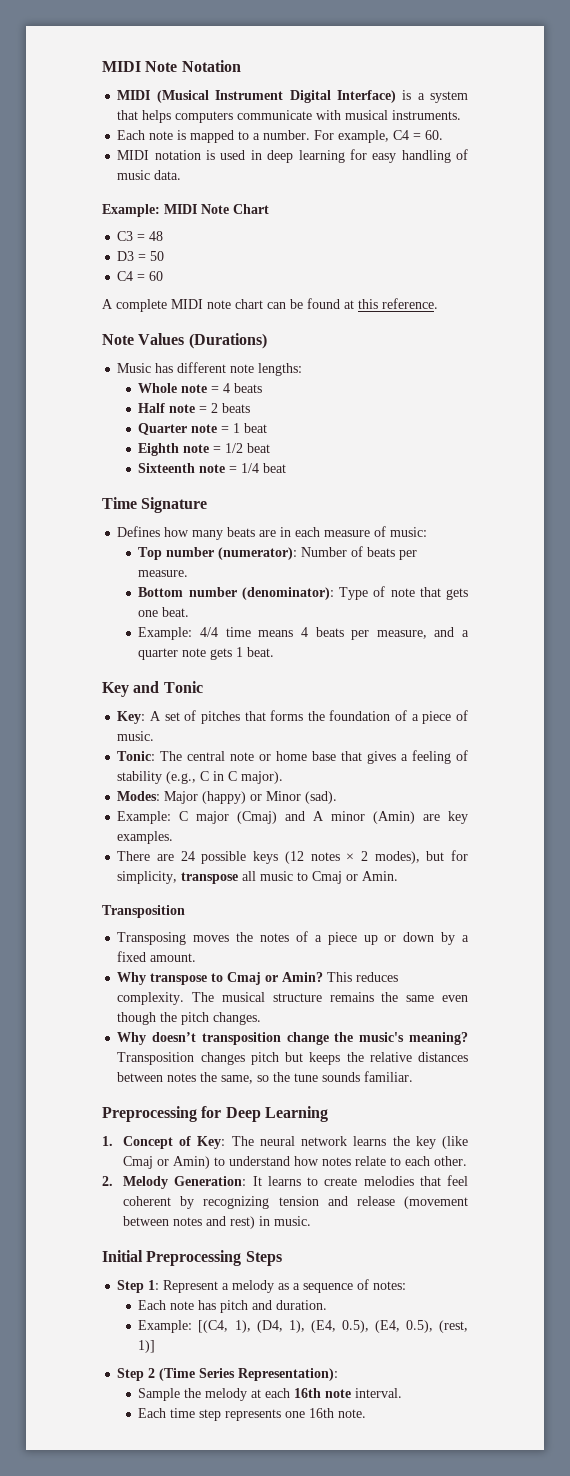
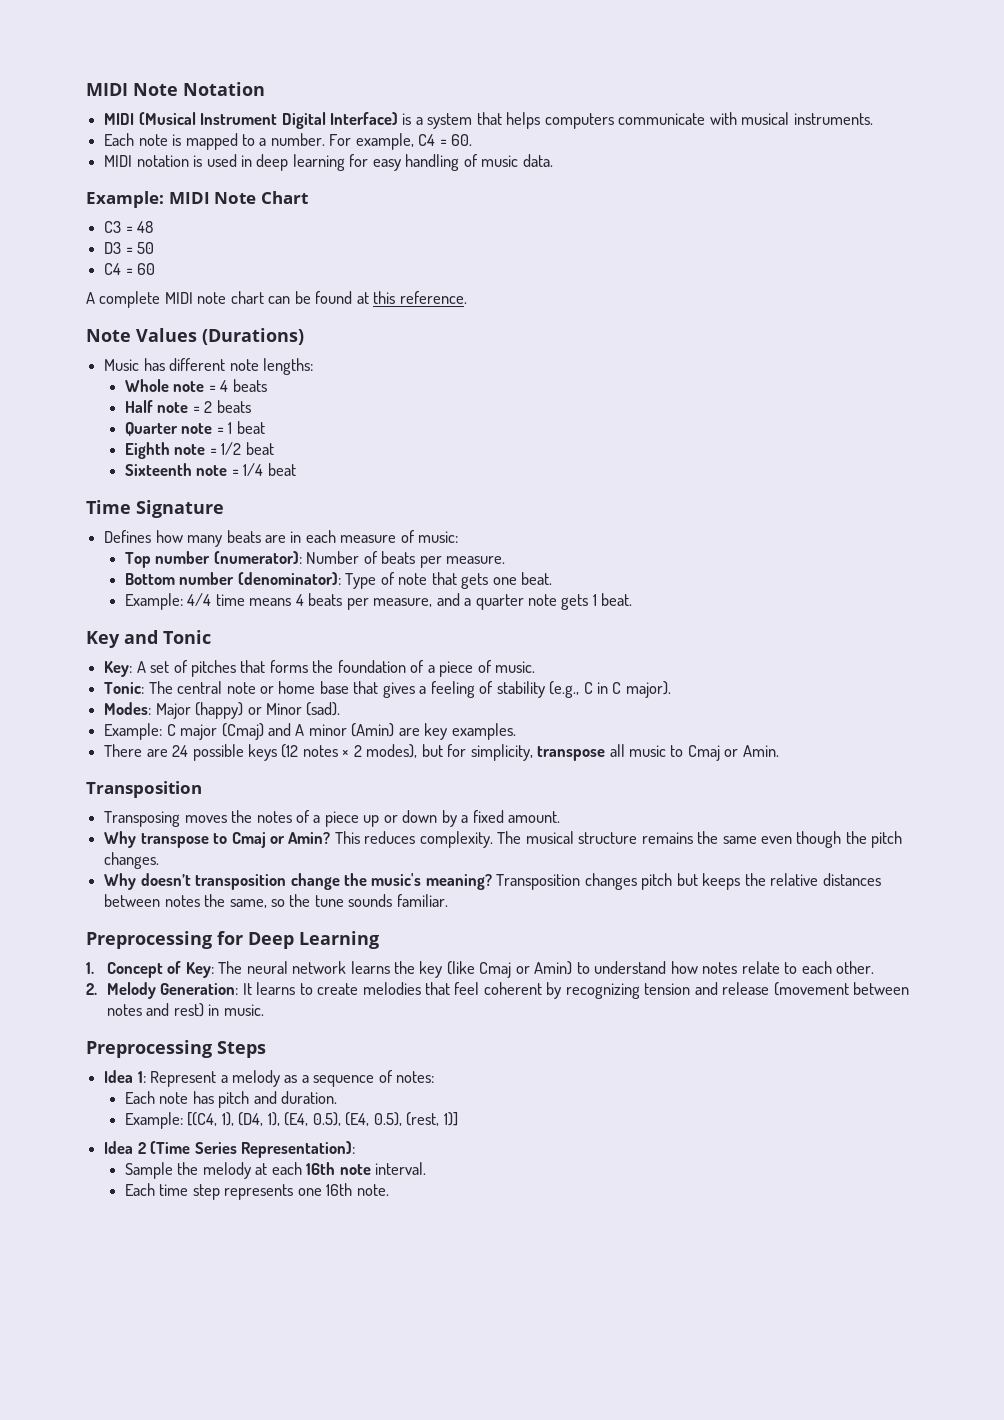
[102,1250,143,1262] Initial -> (264, 1010) none
[117,1280,145,1293] Step -> [104,1070,134,1083] Idea
[117,1368,145,1381] Step -> [104,1141,134,1154] Idea

